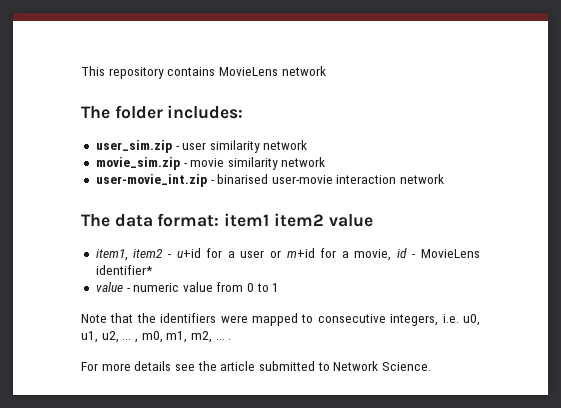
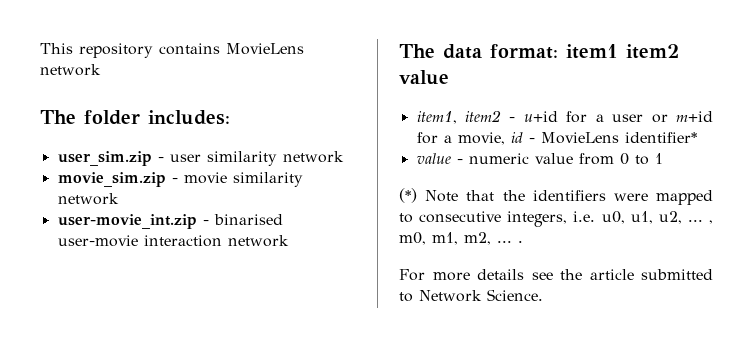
(280, 287) none -> [399,188,417,203] (*)

